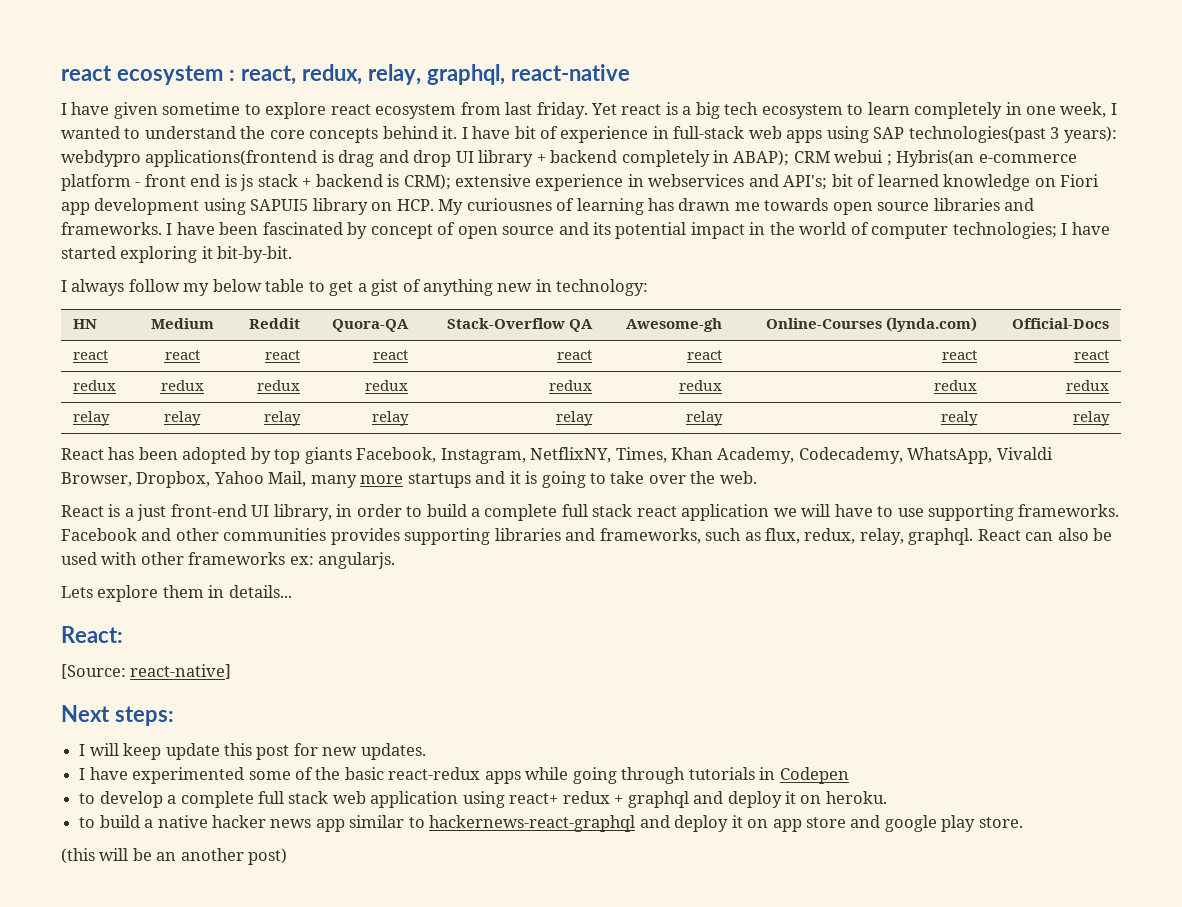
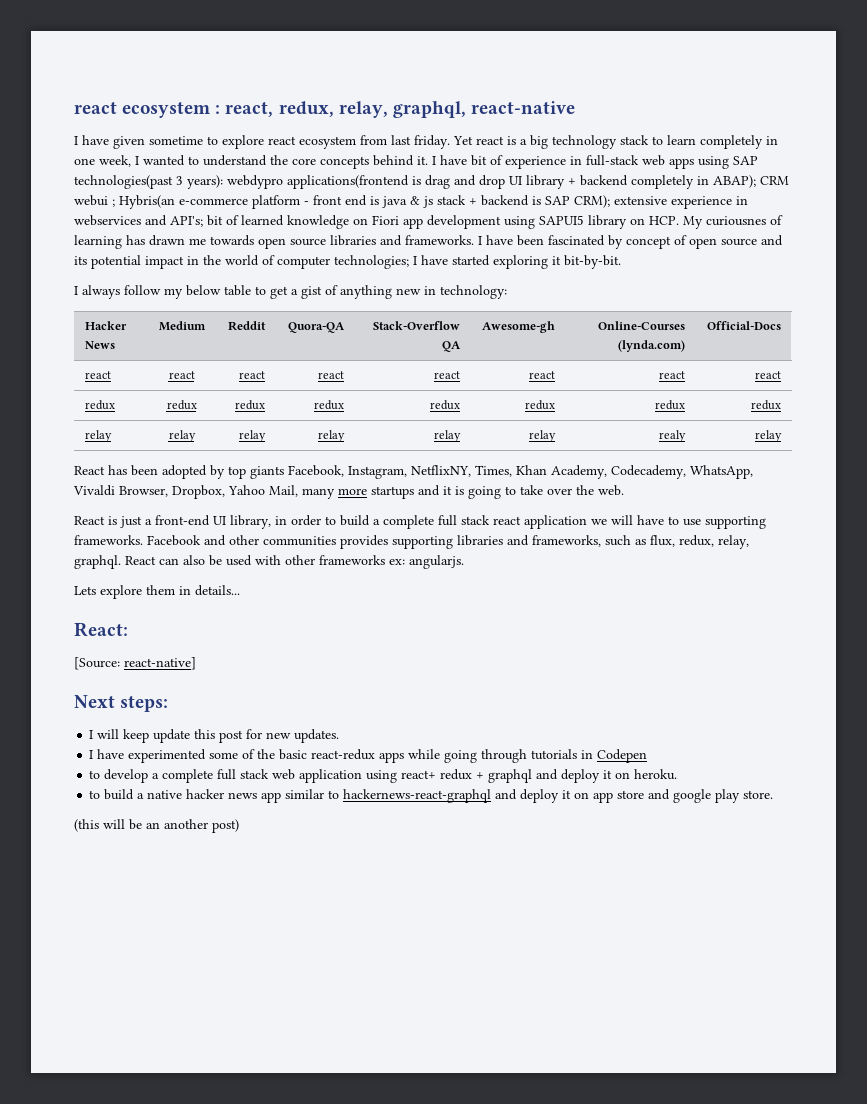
[724,102,843,119] tech ecosystem -> [552,135,649,149] technology stack
(237, 180) none -> [382,196,420,208] java &
(400, 180) none -> [545,196,570,205] SAP
[73,319,98,329] HN -> [84,321,127,330] [84,341,115,349] Hacker News
[124,504,167,521] a just -> [120,516,152,528] just a

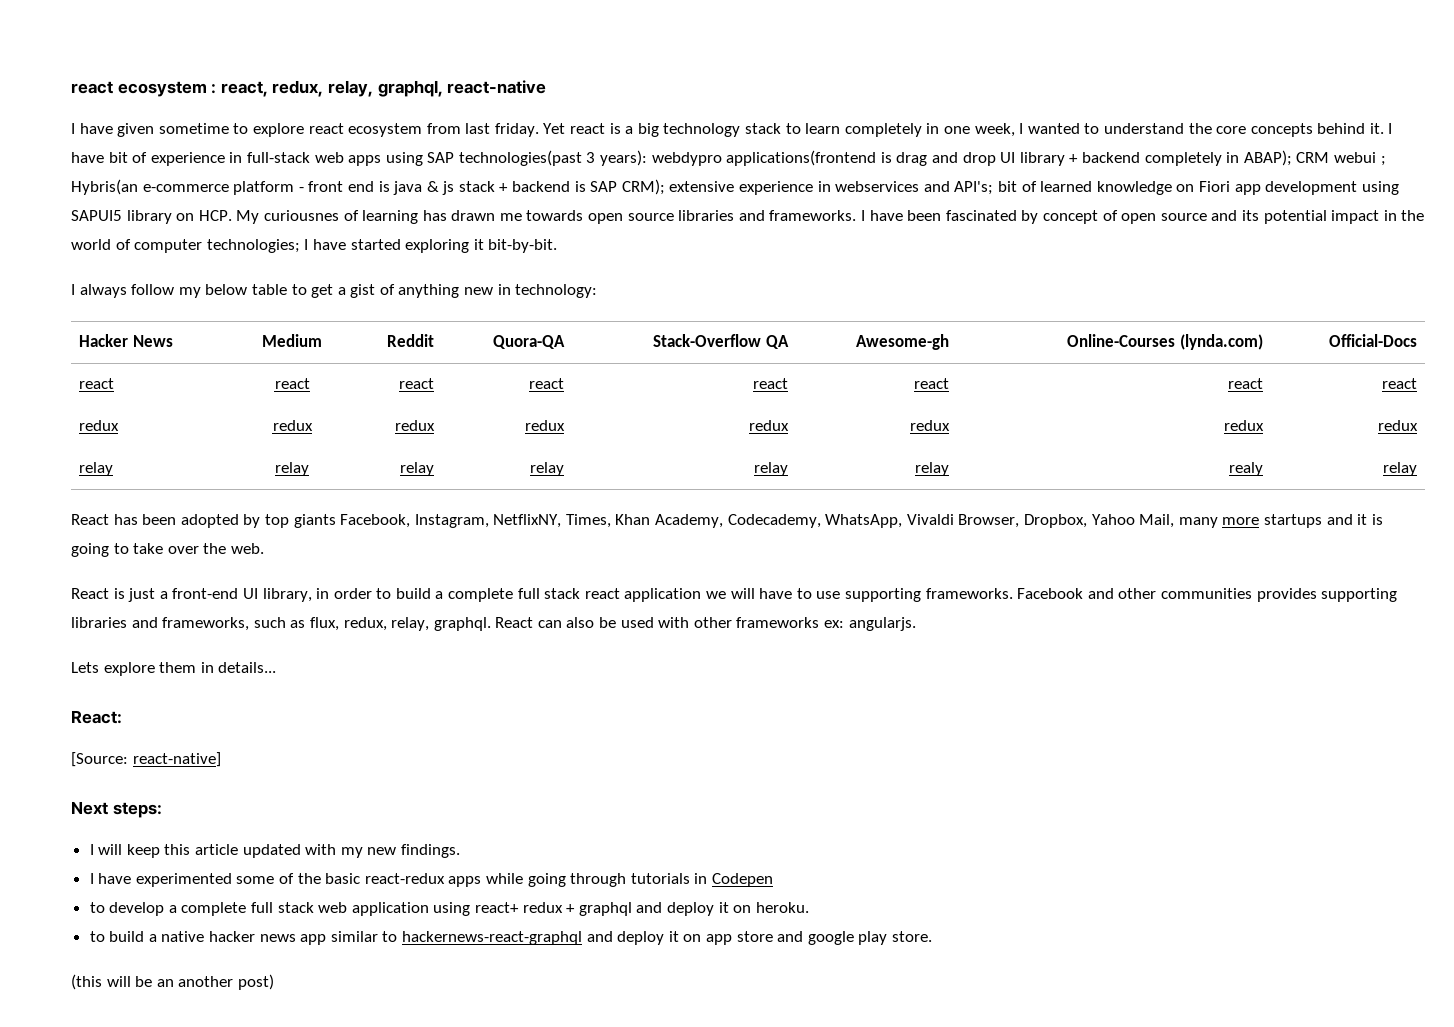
[153,729,340,743] update this post for new updates. -> [164,844,461,858] this article updated with my new findings.

